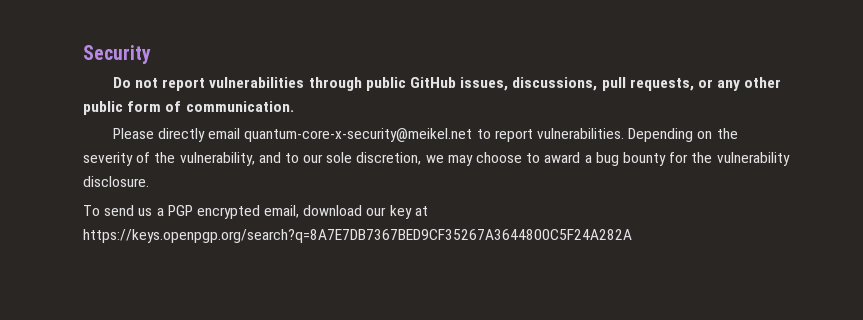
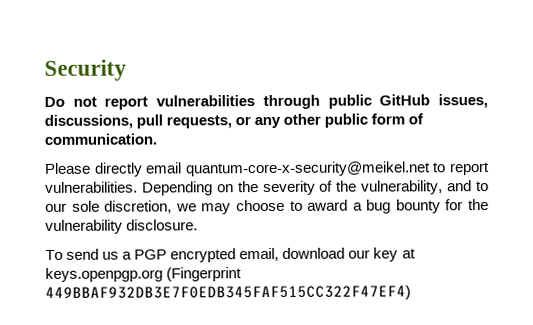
[83,229,632,243] https://keys.openpgp.org/search?q=8A7E7DB7367BED9CF35267A3644800C5F24A282A -> [45,267,243,282] [45,285,411,301] keys.openpgp.org (Fingerprint 449BBAF932DB3E7F0EDB345FAF515CC322F47EF4)

